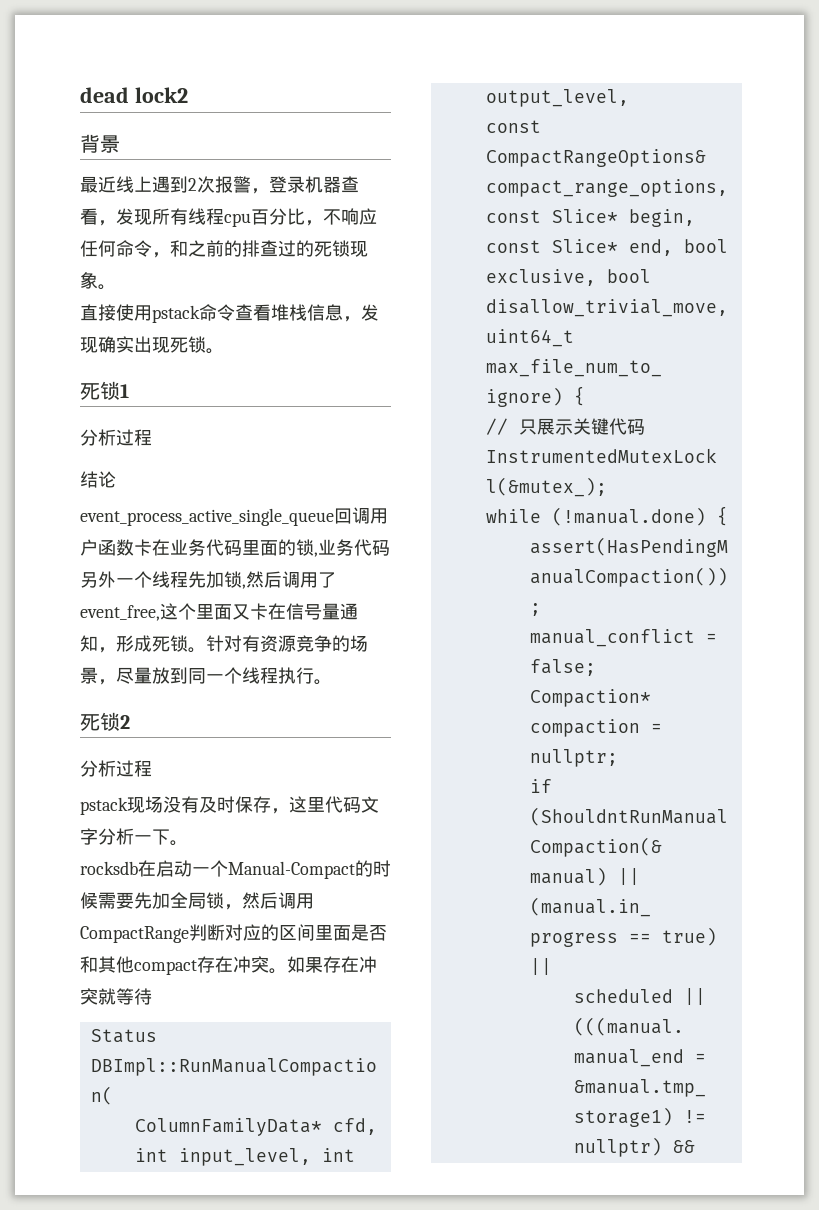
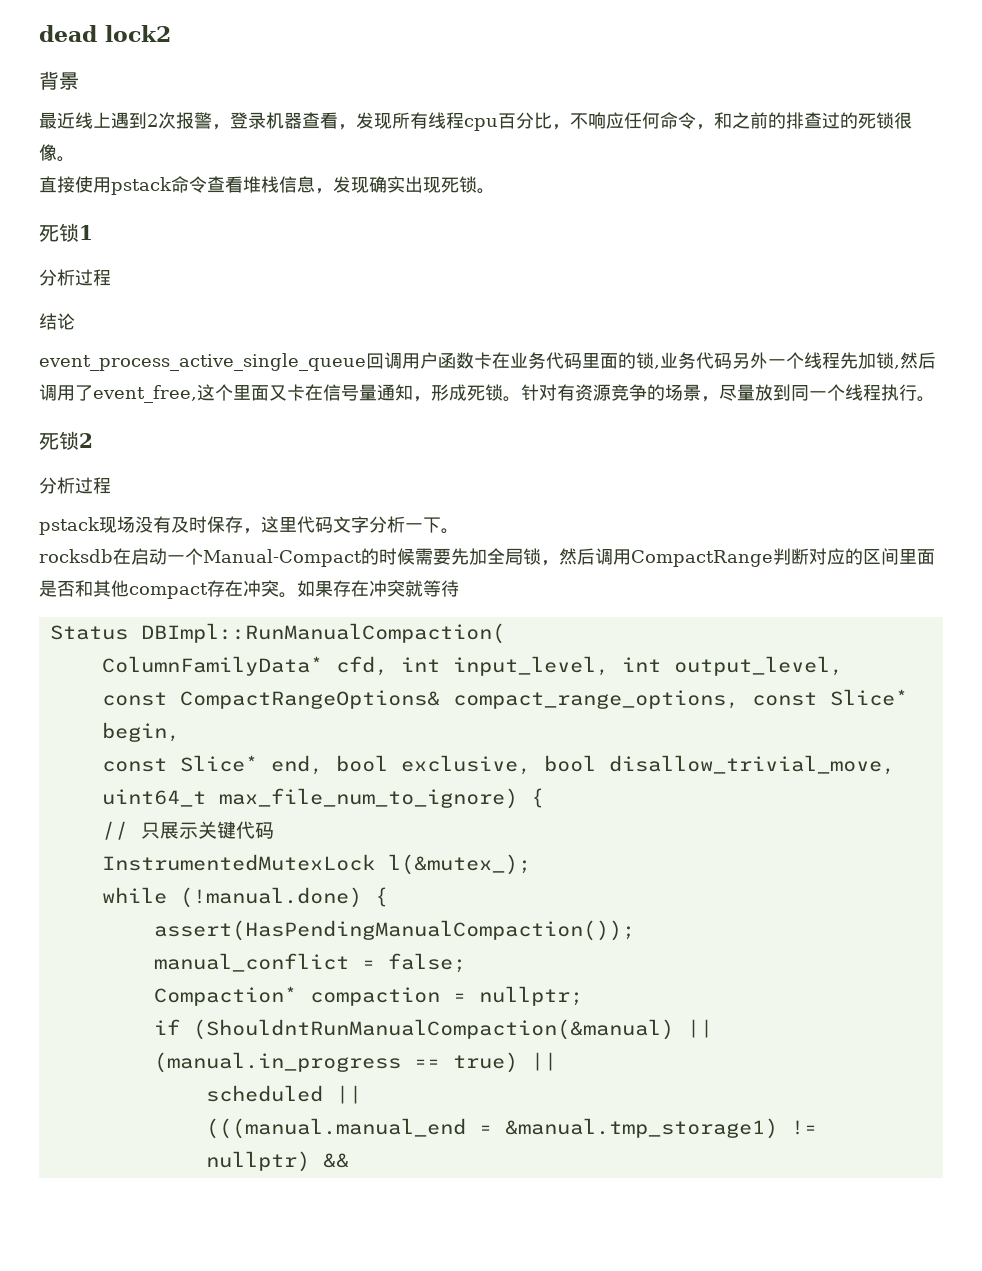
[350,241,368,257] [80,272,98,289] 现象 -> [894,112,912,129] [39,144,57,161] 很像

